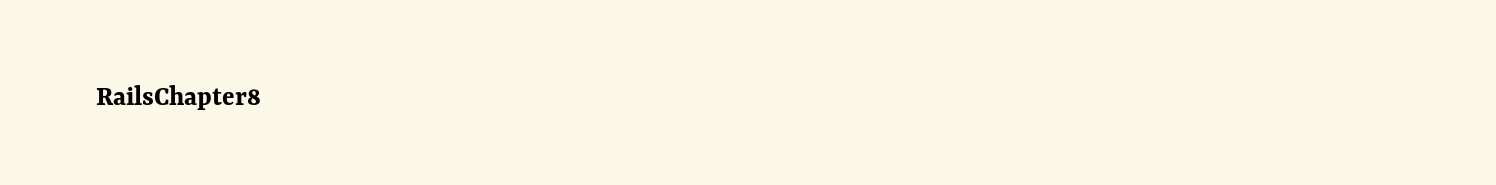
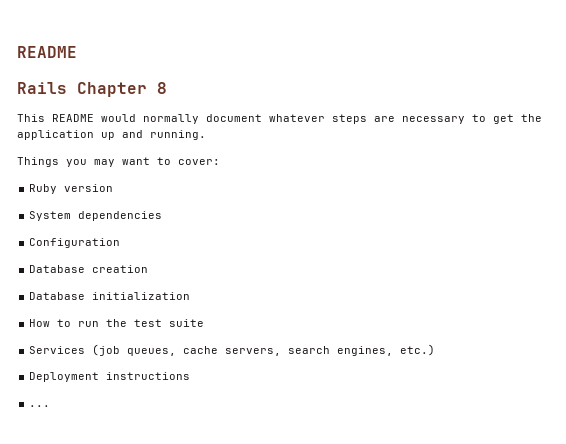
[96,85,261,110] RailsChapter8 -> [17,46,77,58] [17,82,167,97] [17,114,542,124] [17,130,206,140] [17,157,220,167] [29,184,114,194] [29,211,163,221] [29,238,121,248] [29,265,149,273] [29,292,191,300] [29,319,205,327] [29,344,436,356] [29,372,191,382] [29,405,51,407] README // Rails Chapter 8 // This README would normally document whatever steps are necessary to get the application up and running. // Things you may want to cover: // Ruby version // System dependencies // Configuration // Database creation // Database initialization // How to run the test suite // Services (job queues, cache servers, search engines, etc.) // Deployment instructions // ...

